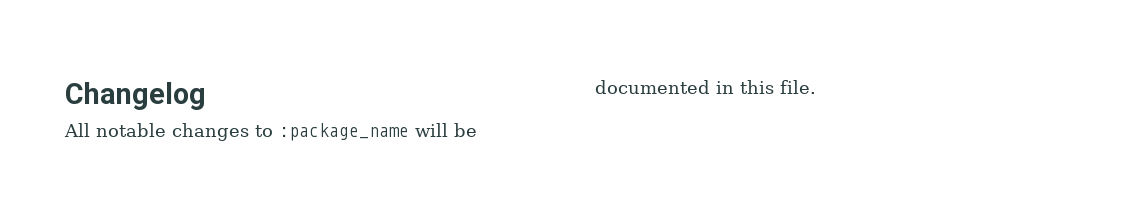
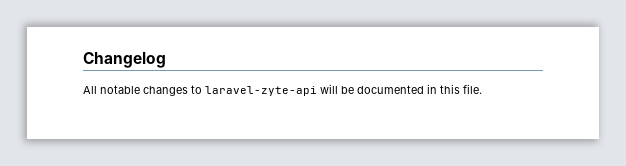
[279,123,409,141] :package_name -> [205,86,317,96] laravel-zyte-api

